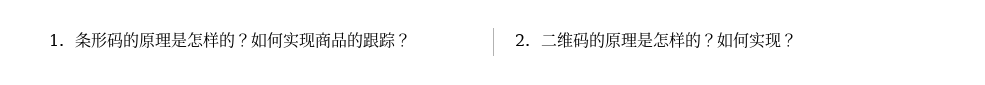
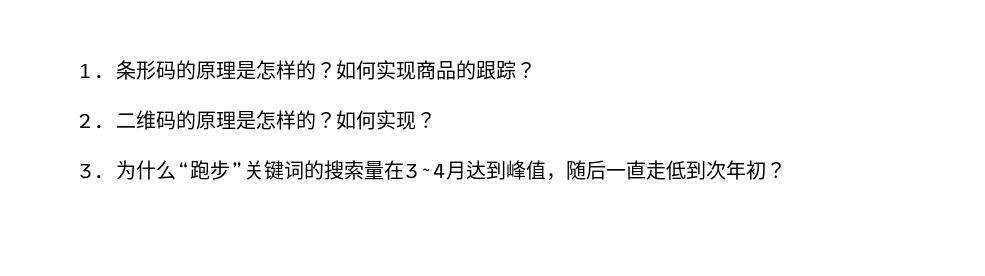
(797, 40) none -> [78,160,786,181] // 3.为什么“跑步”关键词的搜索量在3~4月达到峰值，随后一直走低到次年初？

